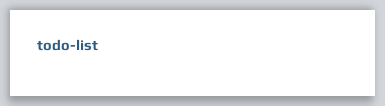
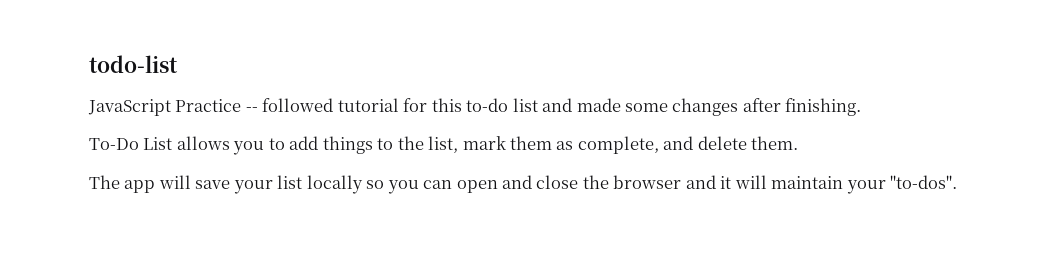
(98, 45) none -> [88,98,862,116] [89,136,799,155] [89,175,958,194] // JavaScript Practice -- followed tutorial for this to-do list and made some changes after finishing. // To-Do List allows you to add things to the list, mark them as complete, and delete them. // The app will save your list locally so you can open and close the browser and it will maintain your "to-dos".

